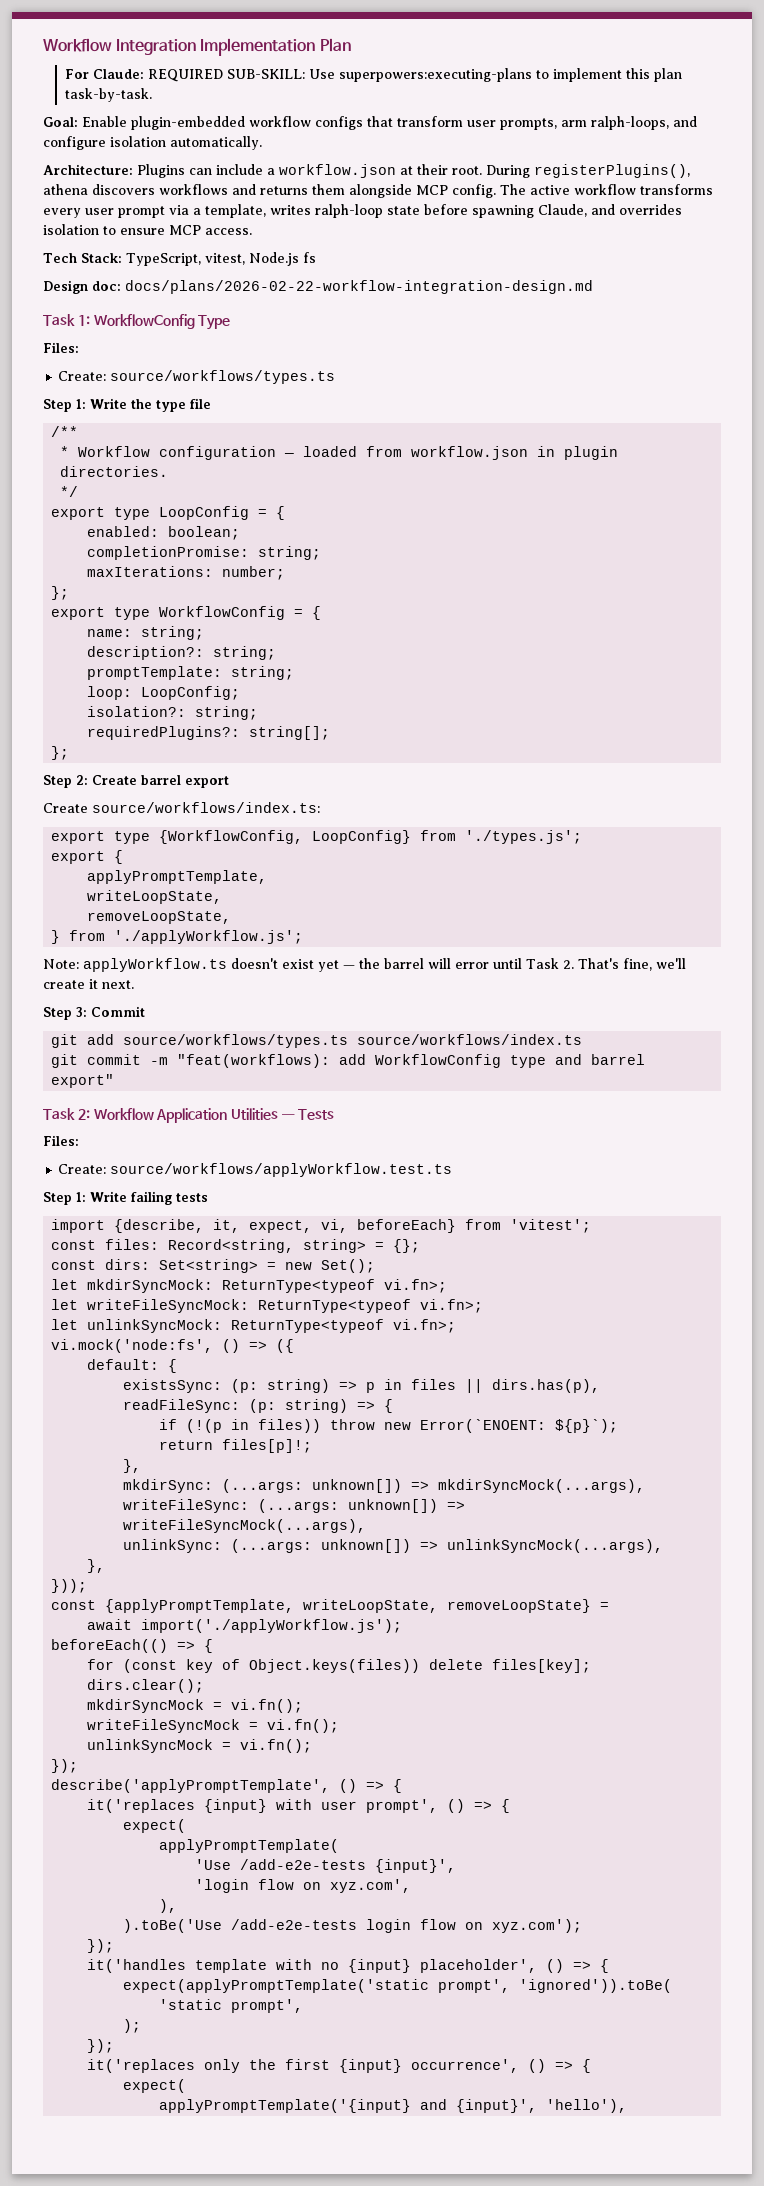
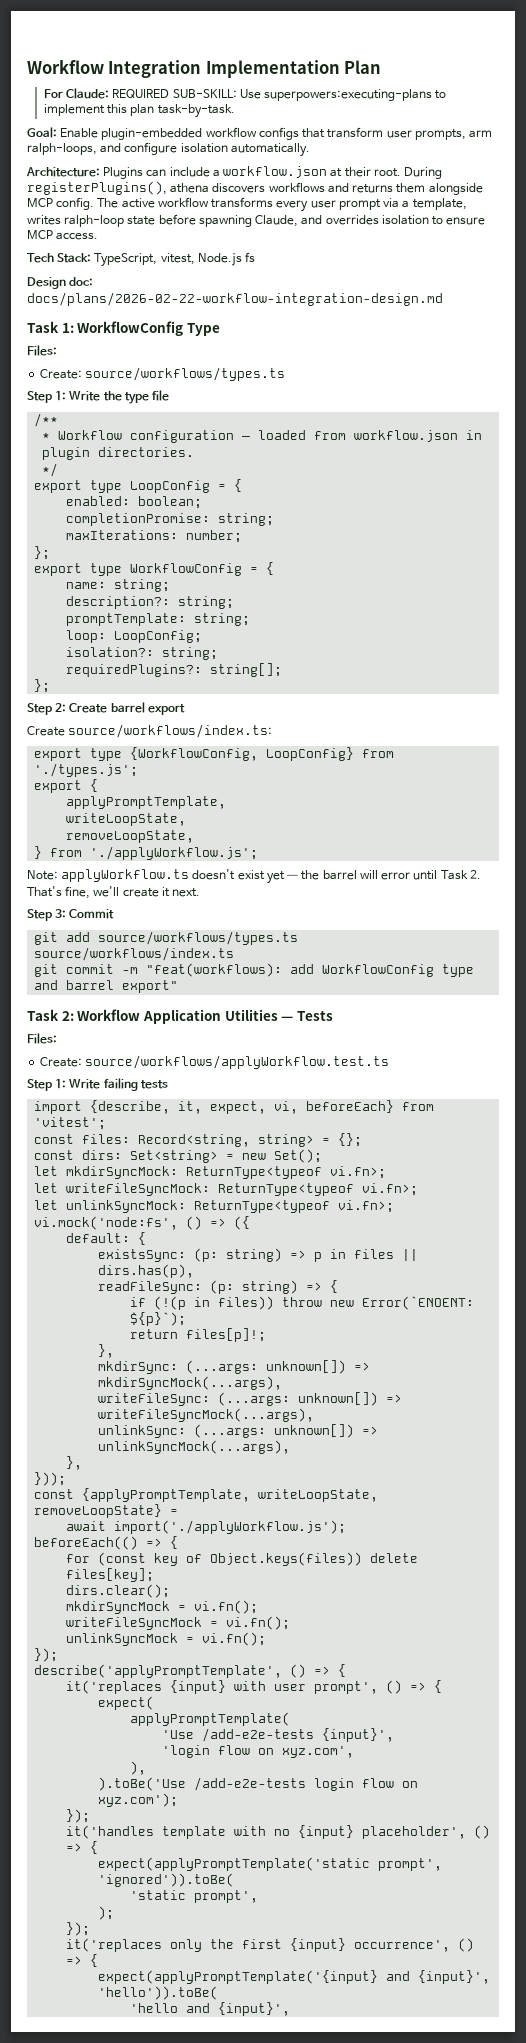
[123,2079,187,2093] [159,2099,628,2113] expect( // applyPromptTemplate('{input} and {input}', 'hello'), -> [98,1970,491,1984] [98,1986,219,2000] [130,2002,291,2016] expect(applyPromptTemplate('{input} and {input}', 'hello')).toBe( // 'hello and {input}',

